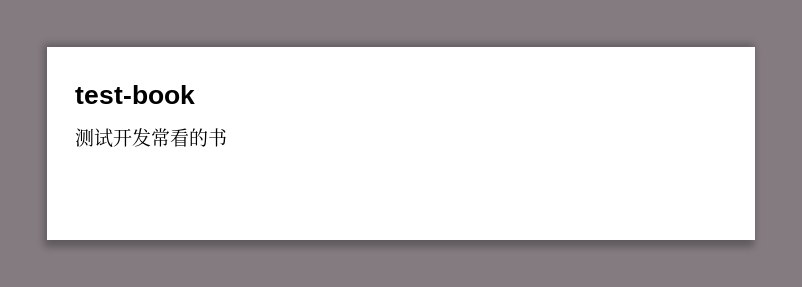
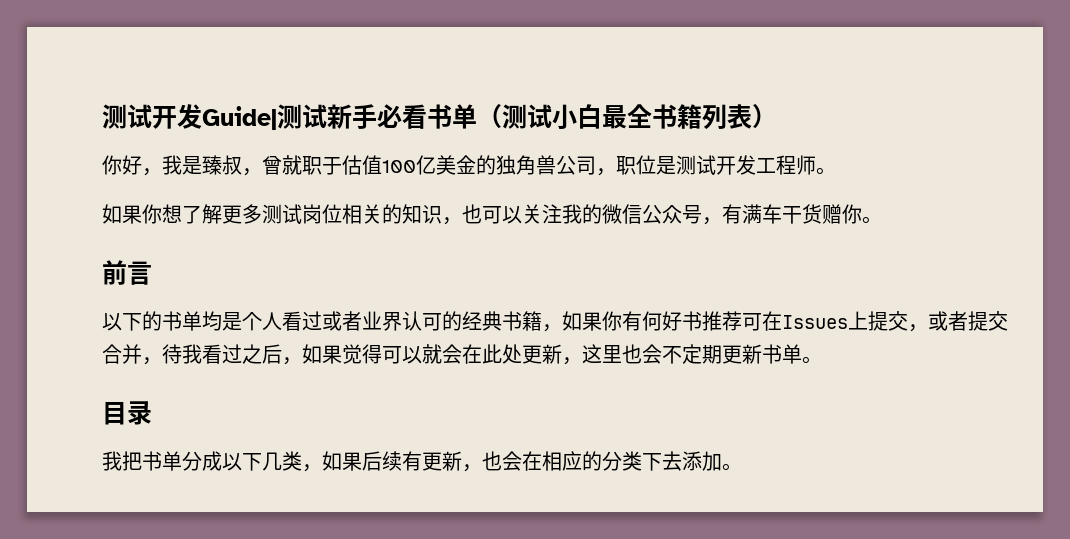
[75,85,195,104] [75,128,227,148] test-book // 测试开发常看的书 -> [102,104,777,130] [102,155,836,176] [102,204,882,225] [102,260,152,285] [102,311,1008,332] [102,344,822,365] [102,401,152,425] [102,451,742,472] 测试开发Guide|测试新手必看书单（测试小白最全书籍列表） // 你好，我是臻叔，曾就职于估值100亿美金的独角兽公司，职位是测试开发工程师。 // 如果你想了解更多测试岗位相关的知识，也可以关注我的微信公众号，有满车干货赠你。 // 前言 // 以下的书单均是个人看过或者业界认可的经典书籍，如果你有何好书推荐可在Issues上提交，或者提交合并，待我看过之后，如果觉得可以就会在此处更新，这里也会不定期更新书单。 // 目录 // 我把书单分成以下几类，如果后续有更新，也会在相应的分类下去添加。

